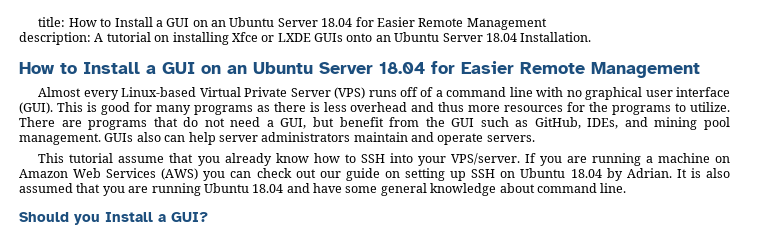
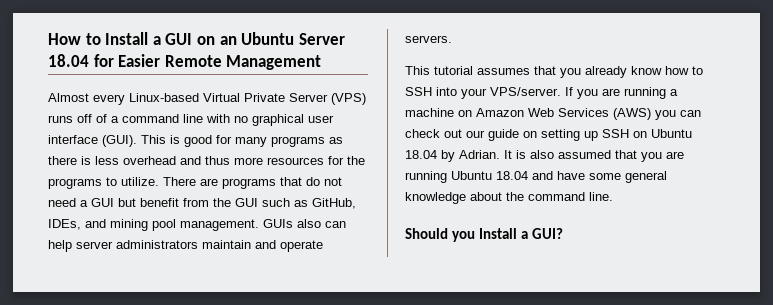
[38,17,547,30] [19,32,592,45] title: How to Install a GUI on an Ubuntu Server 18.04 for Easier Remote Management // description: A tutorial on installing Xfce or LXDE GUIs onto an Ubuntu Server 18.04 Installation. // -> (48, 39) none
[280,118,307,129] GUI, -> [91,198,114,207] GUI
[118,156,165,163] assume -> [477,68,530,75] assumes
(535, 188) none -> [506,192,524,201] the

